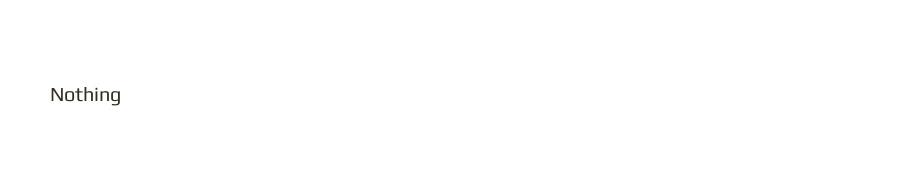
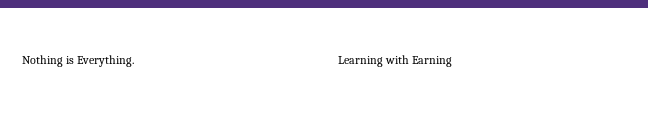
(121, 96) none -> [66,55,135,67] [338,55,453,67] is Everything. // Learning with Earning

